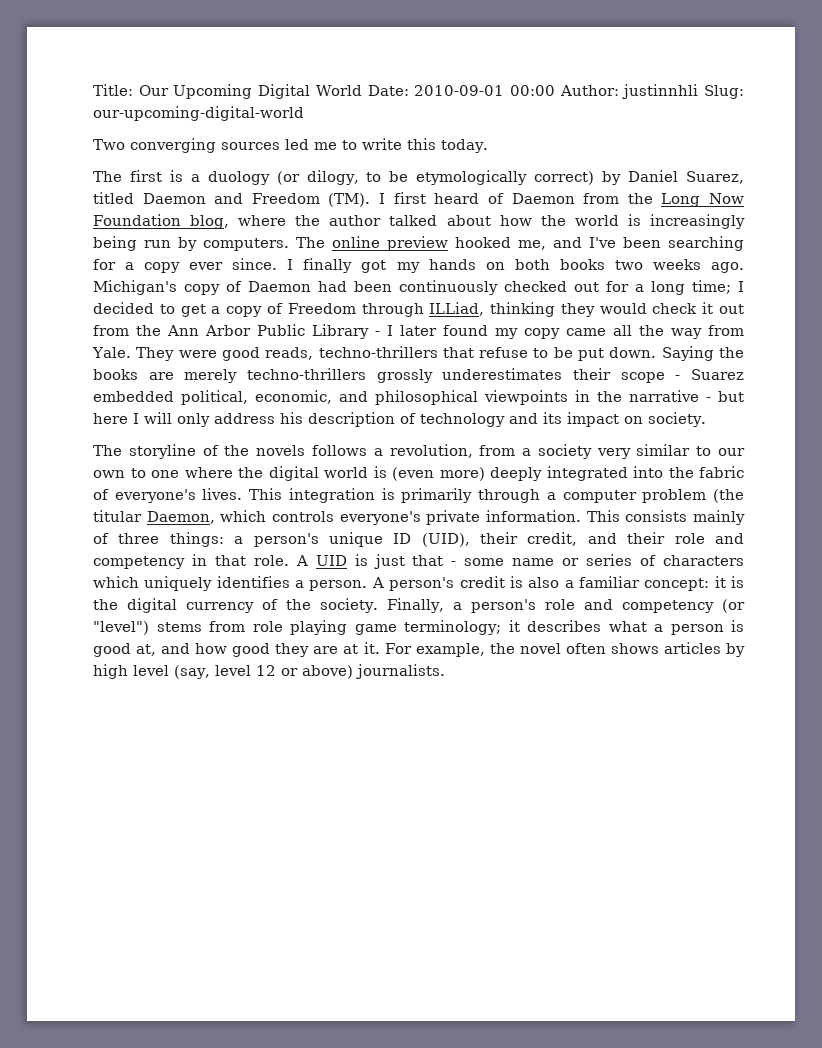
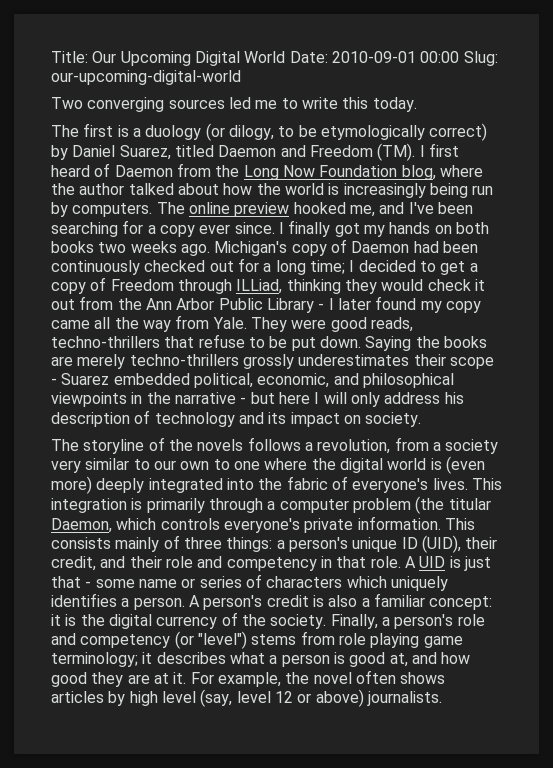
[559,84,699,99] Author: justinnhli -> (460, 57) none

